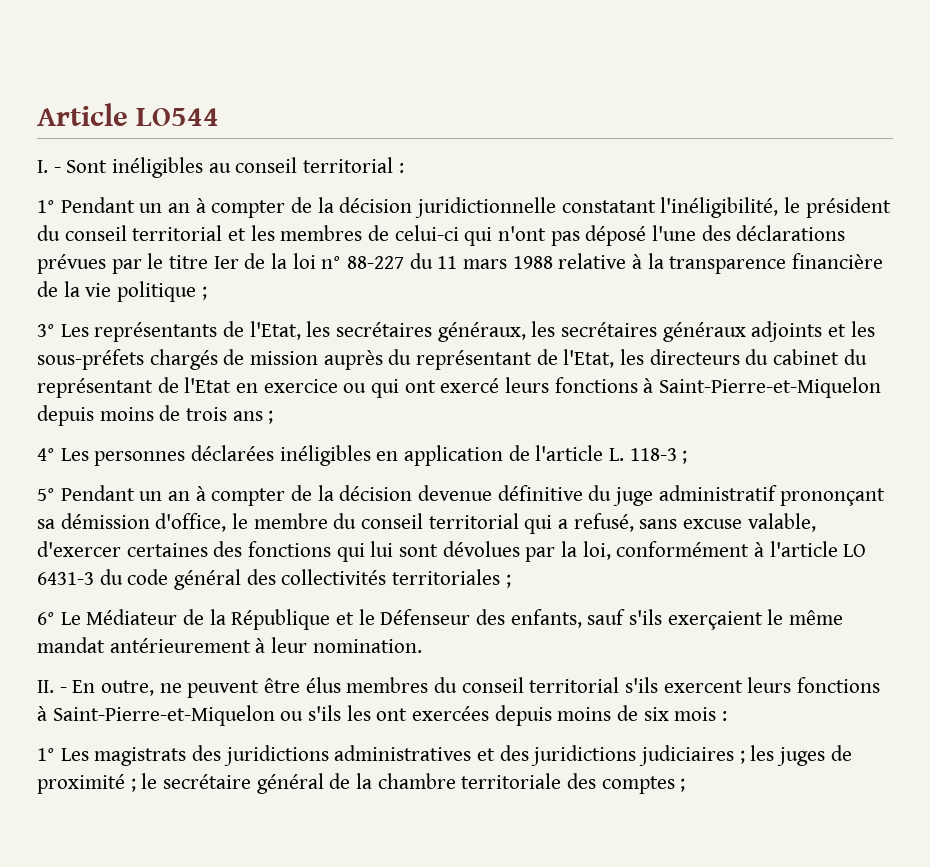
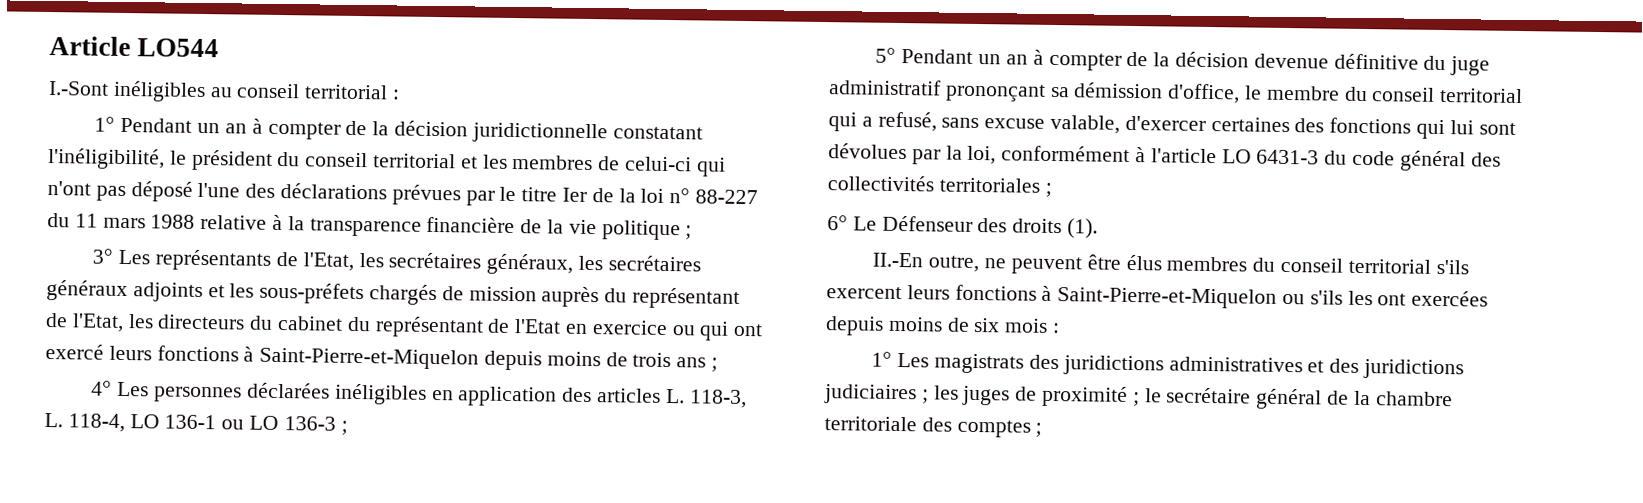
[37,160,108,173] I. - Sont -> [48,81,109,96] I.-Sont
[508,445,677,461] de l'article L. 118-3 -> [562,387,747,409] [44,412,336,433] des articles L. 118-3, L. 118-4, LO 136-1 ou LO 136-3
[86,609,844,630] [37,637,422,653] [37,680,96,693] Médiateur de la République et le Défenseur des enfants, sauf s'ils exerçaient le même mandat antérieurement à leur nomination. // II. - En -> [881,215,1099,239] [872,252,924,268] Défenseur des droits (1). // II.-En

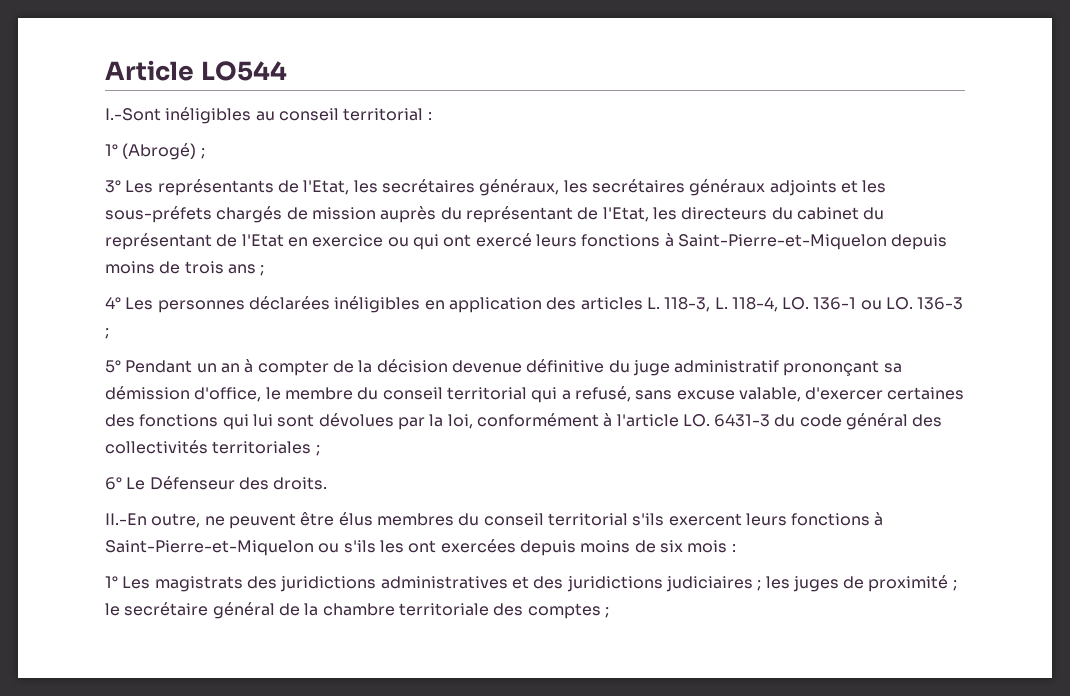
[120,117,703,144] [48,148,726,177] [47,181,759,206] [47,212,681,241] Pendant un an à compter de la décision juridictionnelle constatant l'inéligibilité, le président du conseil territorial et les membres de celui-ci qui n'ont pas déposé l'une des déclarations prévues par le titre Ier de la loi n° 88-227 du 11 mars 1988 relative à la transparence financière de la vie politique -> [122,143,197,160] (Abrogé)
[129,414,160,429] LO -> [782,297,810,310] LO.
[249,415,280,431] LO -> [886,297,914,310] LO.
[1221,149,1252,164] LO -> [682,414,710,427] LO.
[1012,218,1099,239] droits (1). -> [273,477,328,490] droits.

